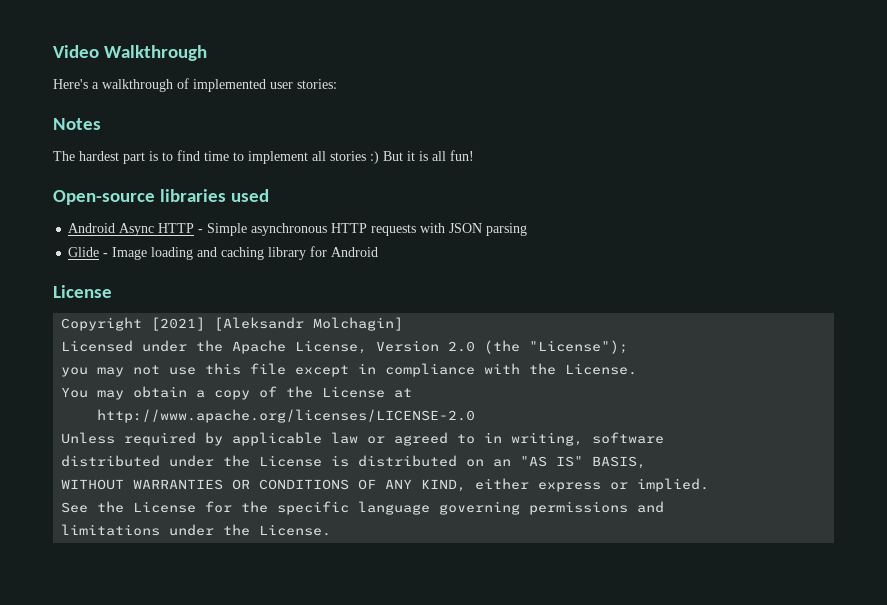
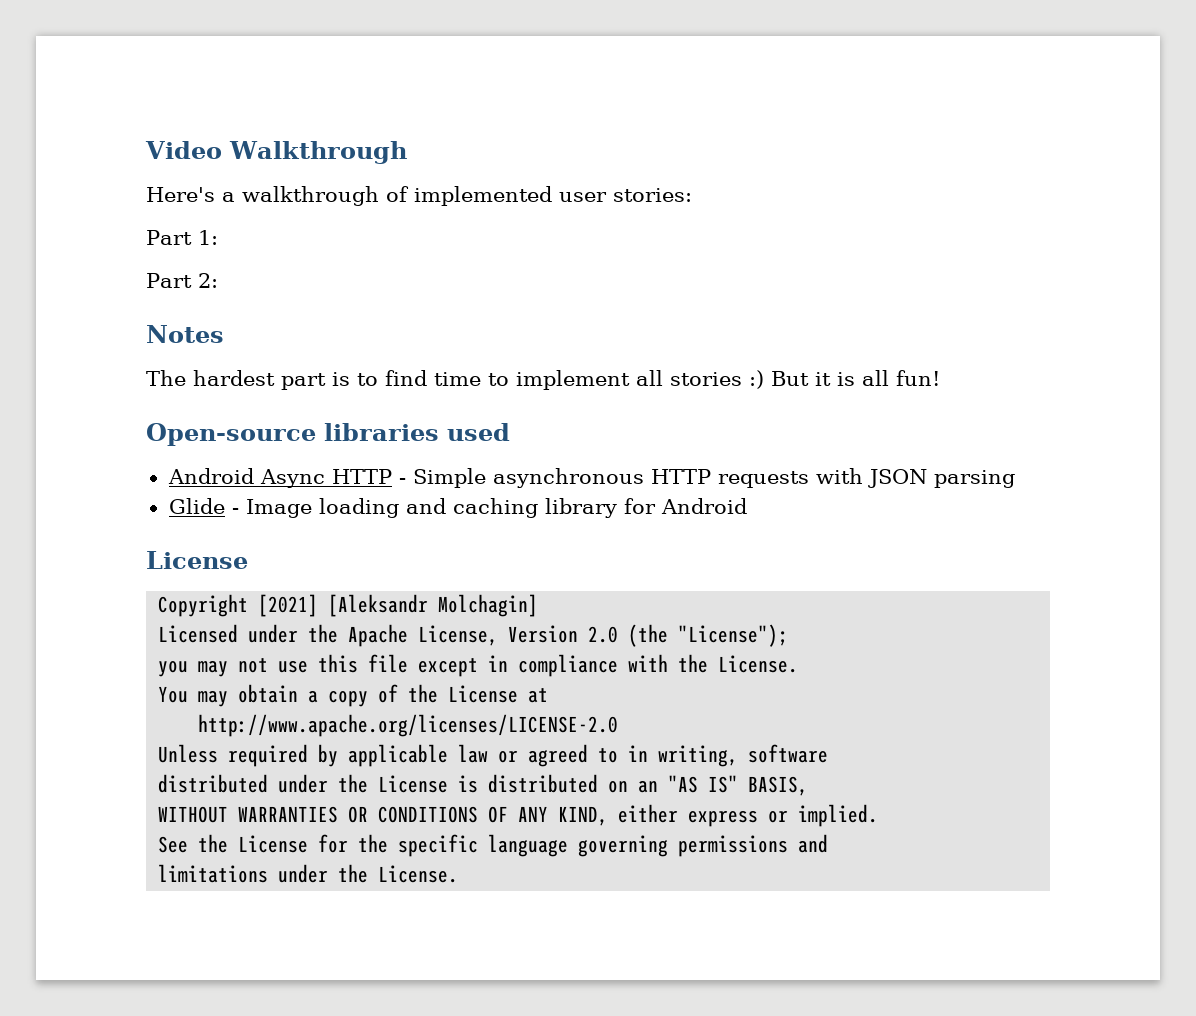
(337, 84) none -> [146,230,218,245] [146,273,218,288] // Part 1: // Part 2:

